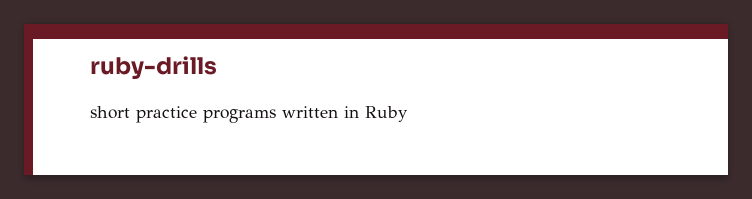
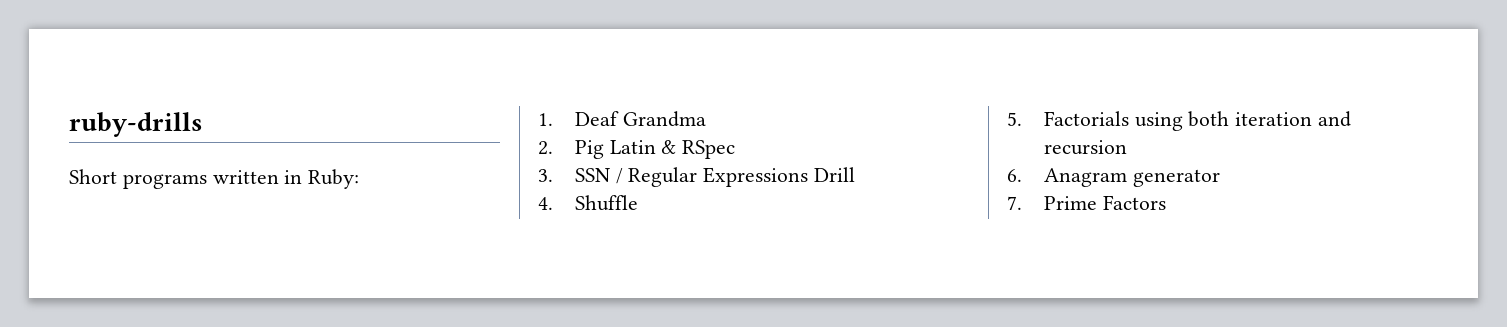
[90,106,197,123] short practice -> [69,169,117,184] Short
[365,106,408,122] Ruby -> [308,169,360,189] [538,111,706,127] [538,140,736,159] [538,167,855,187] [538,195,638,211] [1007,111,1351,131] [1043,140,1127,155] [1007,168,1220,187] [1007,195,1166,210] Ruby: // 1. Deaf Grandma // 2. Pig Latin & RSpec // 3. SSN / Regular Expressions Drill // 4. Shuffle // 5. Factorials using both iteration and recursion // 6. Anagram generator // 7. Prime Factors

